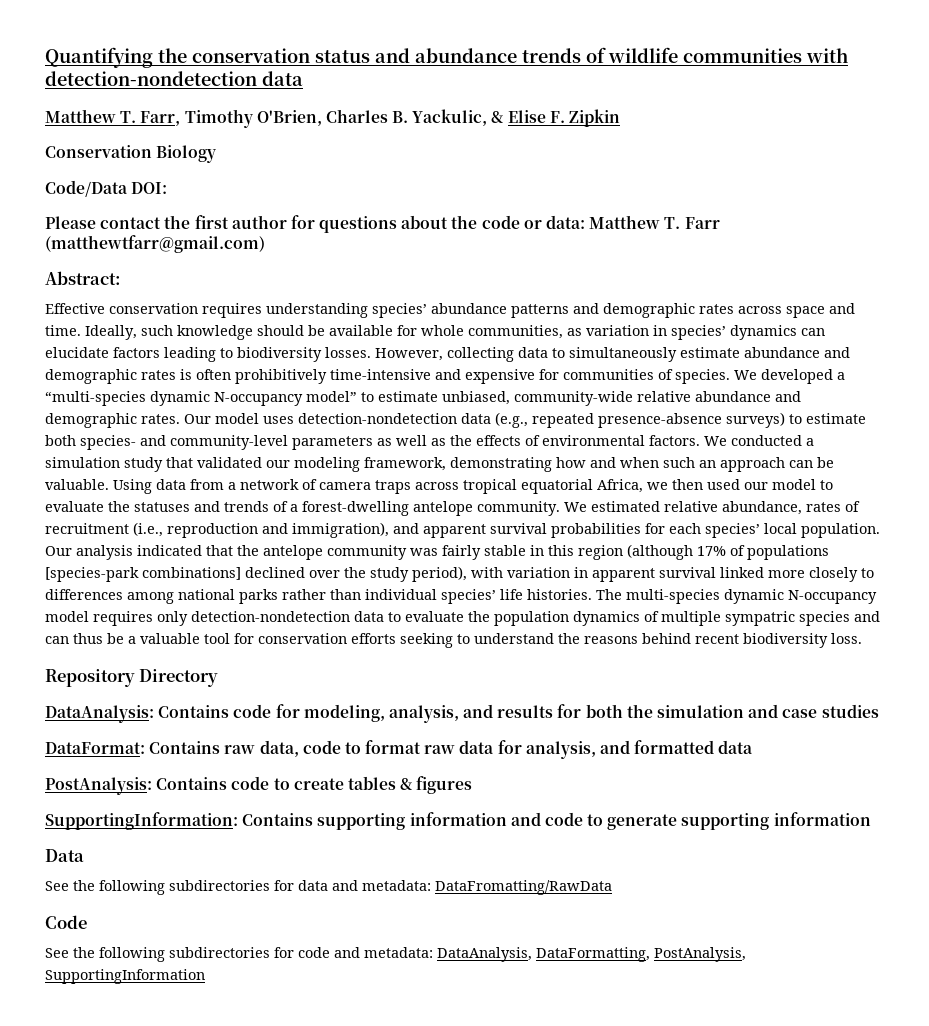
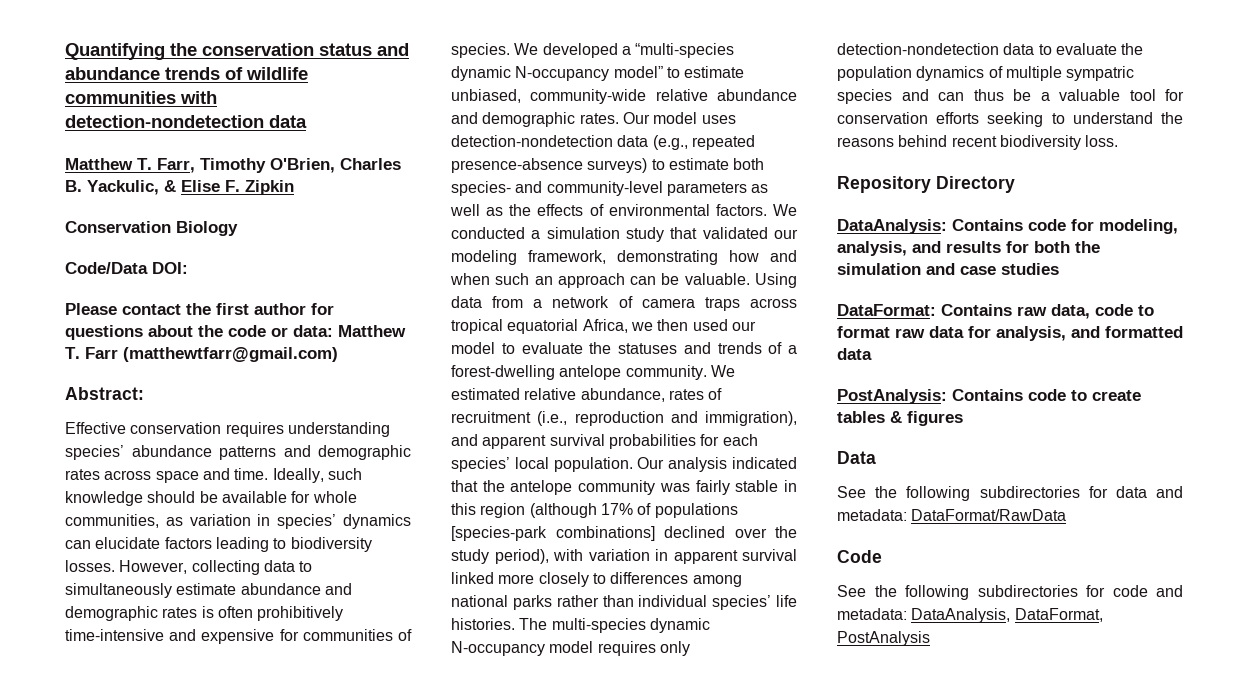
[45,812,871,830] // SupportingInformation: Contains supporting information and code to generate supporting information -> (963, 418) none
[435,880,612,895] DataFromatting/RawData -> [911,509,1067,521] DataFormat/RawData
[536,947,746,962] [45,969,205,984] DataFormatting, PostAnalysis, SupportingInformation -> [1014,608,1103,622] [837,631,930,646] DataFormat, PostAnalysis

